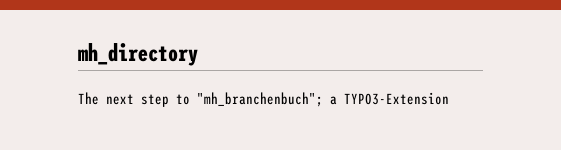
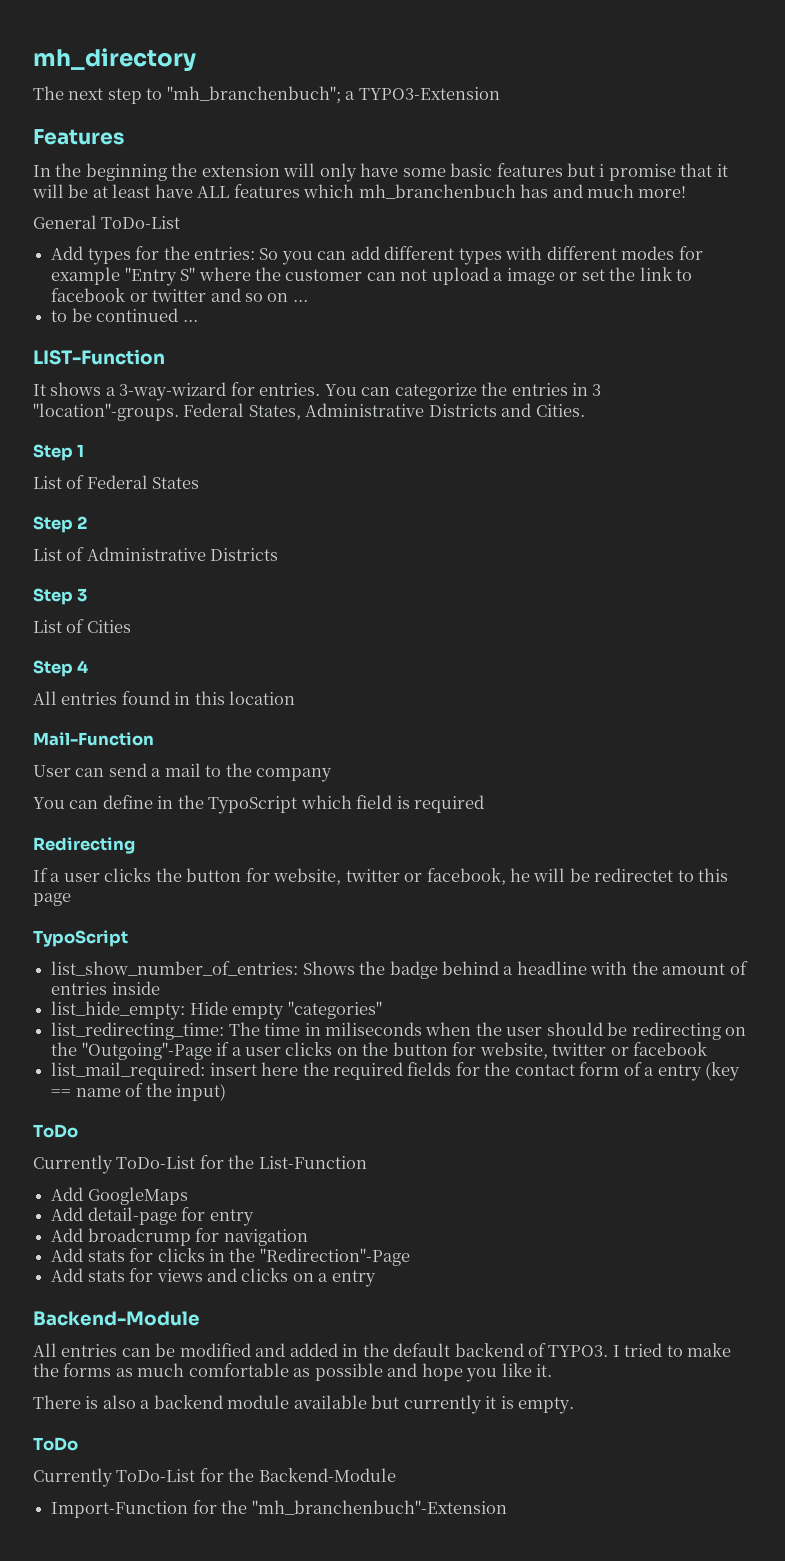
(449, 98) none -> [33,129,124,145] [33,163,728,182] [32,184,687,199] [33,215,181,229] [51,246,703,265] [51,267,692,286] [51,288,308,302] [51,308,198,322] [33,349,165,365] [33,382,602,401] [33,403,585,421] [33,444,85,461] [33,475,200,489] [33,516,88,533] [33,547,279,561] [33,588,88,605] [33,619,131,633] [33,660,89,677] [33,691,296,705] [33,732,154,746] [33,763,333,782] [33,795,485,814] [33,837,135,854] [33,868,729,885] [33,893,71,906] [33,930,128,947] [51,961,748,979] [51,981,160,995] [51,1001,382,1020] [51,1022,747,1040] [51,1042,708,1060] [51,1062,741,1081] [51,1083,226,1101] [33,1124,78,1138] [33,1155,367,1174] [51,1187,188,1205] [51,1207,254,1226] [51,1228,308,1246] [51,1248,410,1266] [51,1268,376,1287] [33,1311,200,1326] [33,1343,732,1357] [33,1363,553,1382] [33,1395,575,1414] [33,1437,78,1451] [33,1468,396,1487] [51,1500,507,1518] // Features // In the beginning the extension will only have some basic features but i promise that it will be at least have ALL features which mh_branchenbuch has and much more! // General ToDo-List // Add types for the entries: So you can add different types with different modes for example "Entry S" where the customer can not upload a image or set the link to facebook or twitter and so on ... // to be continued ... // LIST-Function // It shows a 3-way-wizard for entries. You can categorize the entries in 3 "location"-groups. Federal States, Administrative Districts and Cities. // Step 1 // List of Federal States // Step 2 // List of Administrative Districts // Step 3 // List of Cities // Step 4 // All entries found in this location // Mail-Function // User can send a mail to the company // You can define in the TypoScript which field is required // Redirecting // If a user clicks the button for website, twitter or facebook, he will be redirectet to this page // TypoScript // list_show_number_of_entries: Shows the badge behind a headline with the amount of entries inside // list_hide_empty: Hide empty "categories" // list_redirecting_time: The time in miliseconds when the user should be redirecting on the "Outgoing"-Page if a user clicks on the button for website, twitter or facebook // list_mail_required: insert here the required fields for the contact form of a entry (key == name of the input) // ToDo // Currently ToDo-List for the List-Function // Add GoogleMaps // Add detail-page for entry // Add broadcrump for navigation // Add stats for clicks in the "Redirection"-Page // Add stats for views and clicks on a entry // Backend-Module // All entries can be modified and added in the default backend of TYPO3. I tried to make the forms as much comfortable as possible and hope you like it. // There is also a backend module available but currently it is empty. // ToDo // Currently ToDo-List for the Backend-Module // Import-Function for the "mh_branchenbuch"-Extension

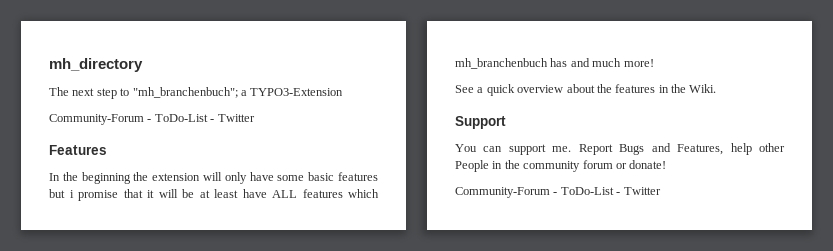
(500, 93) none -> [49,114,255,125] // Community-Forum - ToDo-List - Twitter
[33,215,181,229] [51,246,703,265] [51,267,692,286] [51,288,308,302] [51,308,198,322] [33,349,165,365] [33,382,602,401] [33,403,585,421] [33,444,85,461] [33,475,200,489] [33,516,88,533] [33,547,279,561] [33,588,88,605] [33,619,131,633] [33,660,89,677] [33,691,296,705] [33,732,154,746] [33,763,333,782] [33,795,485,814] [33,837,135,854] [33,868,729,885] [33,893,71,906] [33,930,128,947] [51,961,748,979] [51,981,160,995] [51,1001,382,1020] [51,1022,747,1040] [51,1042,708,1060] [51,1062,741,1081] [51,1083,226,1101] [33,1124,78,1138] [33,1155,367,1174] [51,1187,188,1205] [51,1207,254,1226] [51,1228,308,1246] [51,1248,410,1266] [51,1268,376,1287] [33,1311,200,1326] [33,1343,732,1357] [33,1363,553,1382] [33,1395,575,1414] [33,1437,78,1451] [33,1468,396,1487] [51,1500,507,1518] General ToDo-List // Add types for the entries: So you can add different types with different modes for example "Entry S" where the customer can not upload a image or set the link to facebook or twitter and so on ... // to be continued ... // LIST-Function // It shows a 3-way-wizard for entries. You can categorize the entries in 3 "location"-groups. Federal States, Administrative Districts and Cities. // Step 1 // List of Federal States // Step 2 // List of Administrative Districts // Step 3 // List of Cities // Step 4 // All entries found in this location // Mail-Function // User can send a mail to the company // You can define in the TypoScript which field is required // Redirecting // If a user clicks the button for website, twitter or facebook, he will be redirectet to this page // TypoScript // list_show_number_of_entries: Shows the badge behind a headline with the amount of entries inside // list_hide_empty: Hide empty "categories" // list_redirecting_time: The time in miliseconds when the user should be redirecting on the "Outgoing"-Page if a user clicks on the button for website, twitter or facebook // list_mail_required: insert here the required fields for the contact form of a entry (key == name of the input) // ToDo // Currently ToDo-List for the List-Function // Add GoogleMaps // Add detail-page for entry // Add broadcrump for navigation // Add stats for clicks in the "Redirection"-Page // Add stats for views and clicks on a entry // Backend-Module // All entries can be modified and added in the default backend of TYPO3. I tried to make the forms as much comfortable as possible and hope you like it. // There is also a backend module available but currently it is empty. // ToDo // Currently ToDo-List for the Backend-Module // Import-Function for the "mh_branchenbuch"-Extension -> [455,84,717,96] [455,116,506,129] [455,143,785,155] [455,160,667,172] [455,187,661,198] See a quick overview about the features in the Wiki. // Support // You can support me. Report Bugs and Features, help other People in the community forum or donate! // Community-Forum - ToDo-List - Twitter

